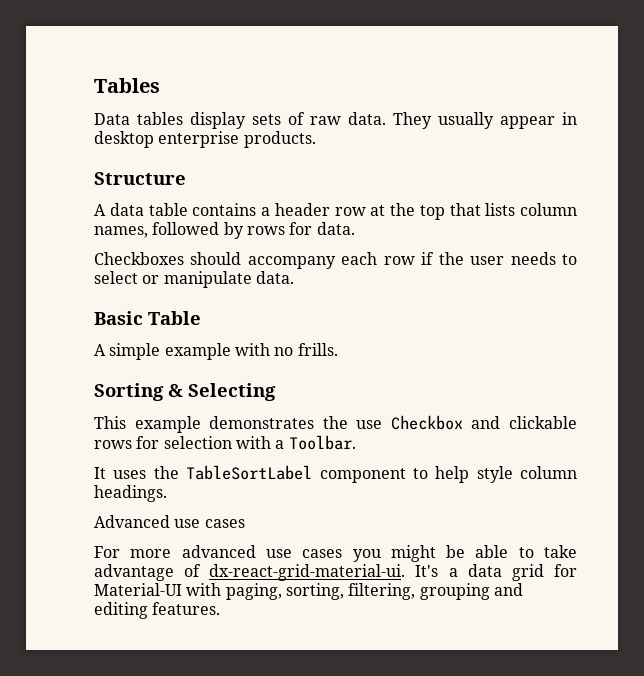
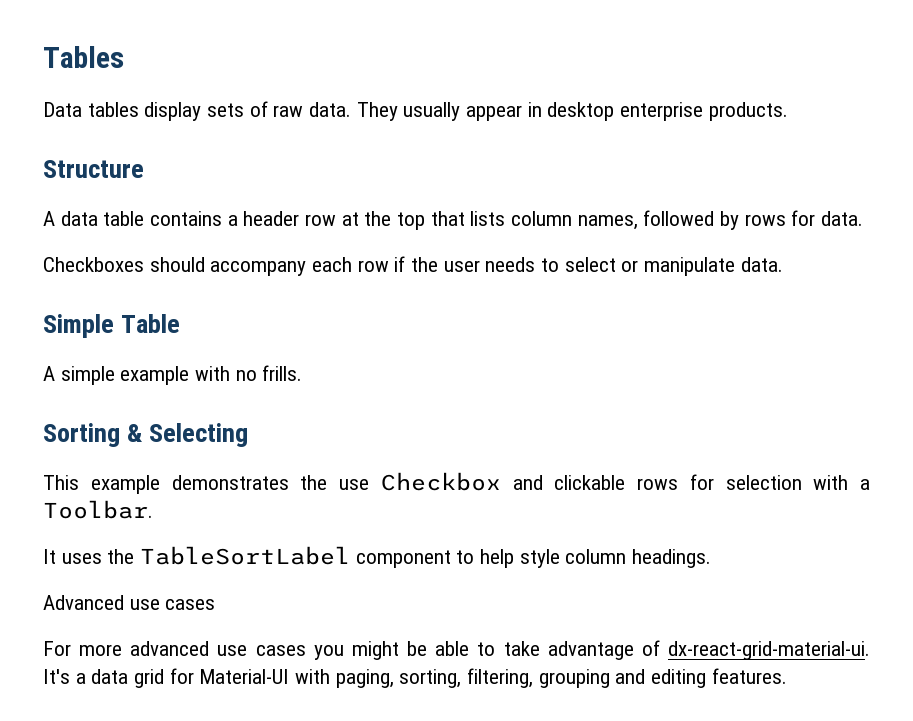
[94,311,143,325] Basic -> [43,314,114,338] Simple

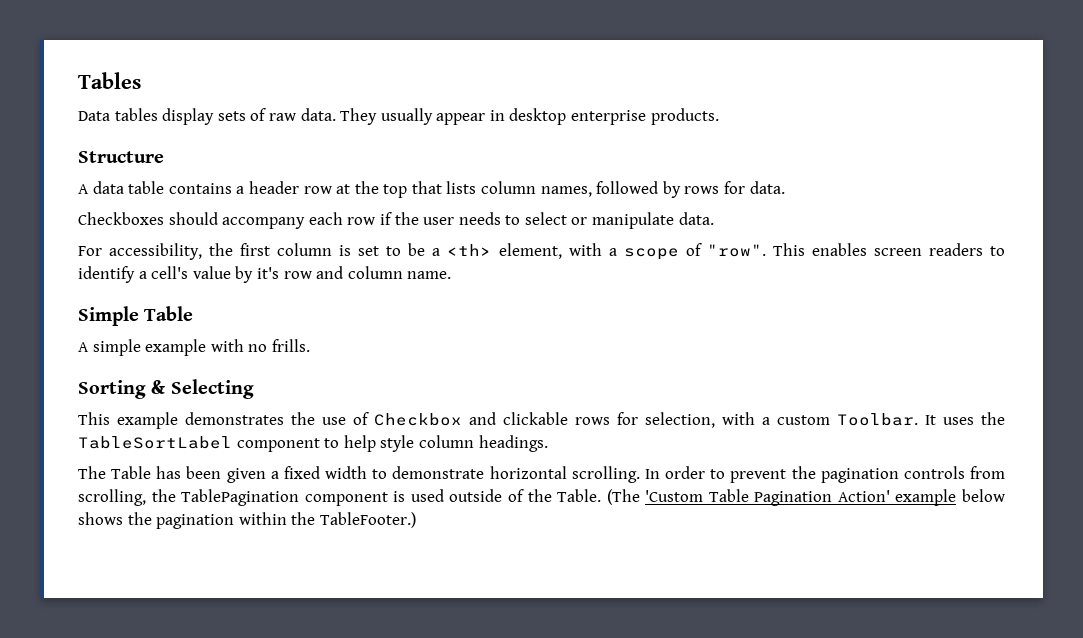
(783, 264) none -> [78,243,1005,260] [78,266,452,283] // For accessibility, the first column is set to be a <th> element, with a scope of "row". This enables screen readers to identify a cell's value by it's row and column name.
(369, 484) none -> [353,412,369,425] of
[725,475,870,490] selection with a -> [645,412,830,428] selection, with a custom
(153, 509) // -> (918, 419) none
[43,595,216,610] [43,640,870,660] [43,668,787,688] Advanced use cases // For more advanced use cases you might be able to take advantage of dx-react-grid-material-ui. It's a data grid for Material-UI with paging, sorting, filtering, grouping and editing features. -> [78,466,1005,483] [78,489,1005,506] [78,512,416,529] The Table has been given a fixed width to demonstrate horizontal scrolling. In order to prevent the pagination controls from scrolling, the TablePagination component is used outside of the Table. (The 'Custom Table Pagination Action' example below shows the pagination within the TableFooter.)

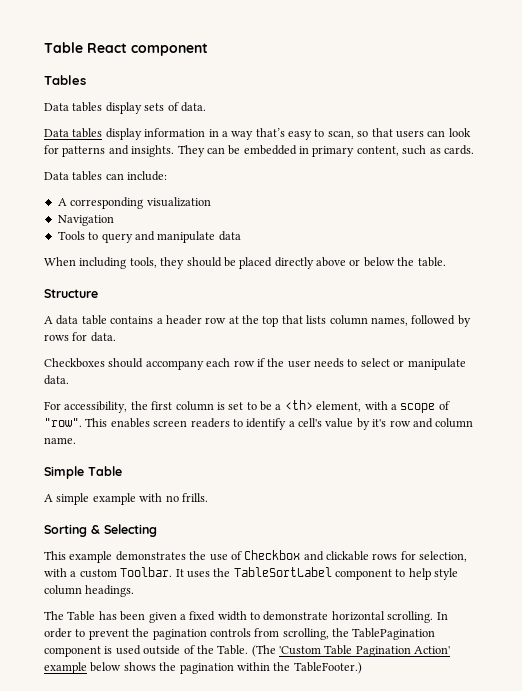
(78, 80) none -> [44,42,208,56] Table React component //
[268,108,719,125] raw data. They usually appear in desktop enterprise products. -> [180,102,206,112] [44,128,471,140] [44,145,474,157] [44,171,168,181] [57,197,211,209] [57,215,114,226] [57,231,241,243] [44,257,446,269] data. // Data tables display information in a way that’s easy to scan, so that users can look for patterns and insights. They can be embedded in primary content, such as cards. // Data tables can include: // A corresponding visualization // Navigation // Tools to query and manipulate data // When including tools, they should be placed directly above or below the table.

